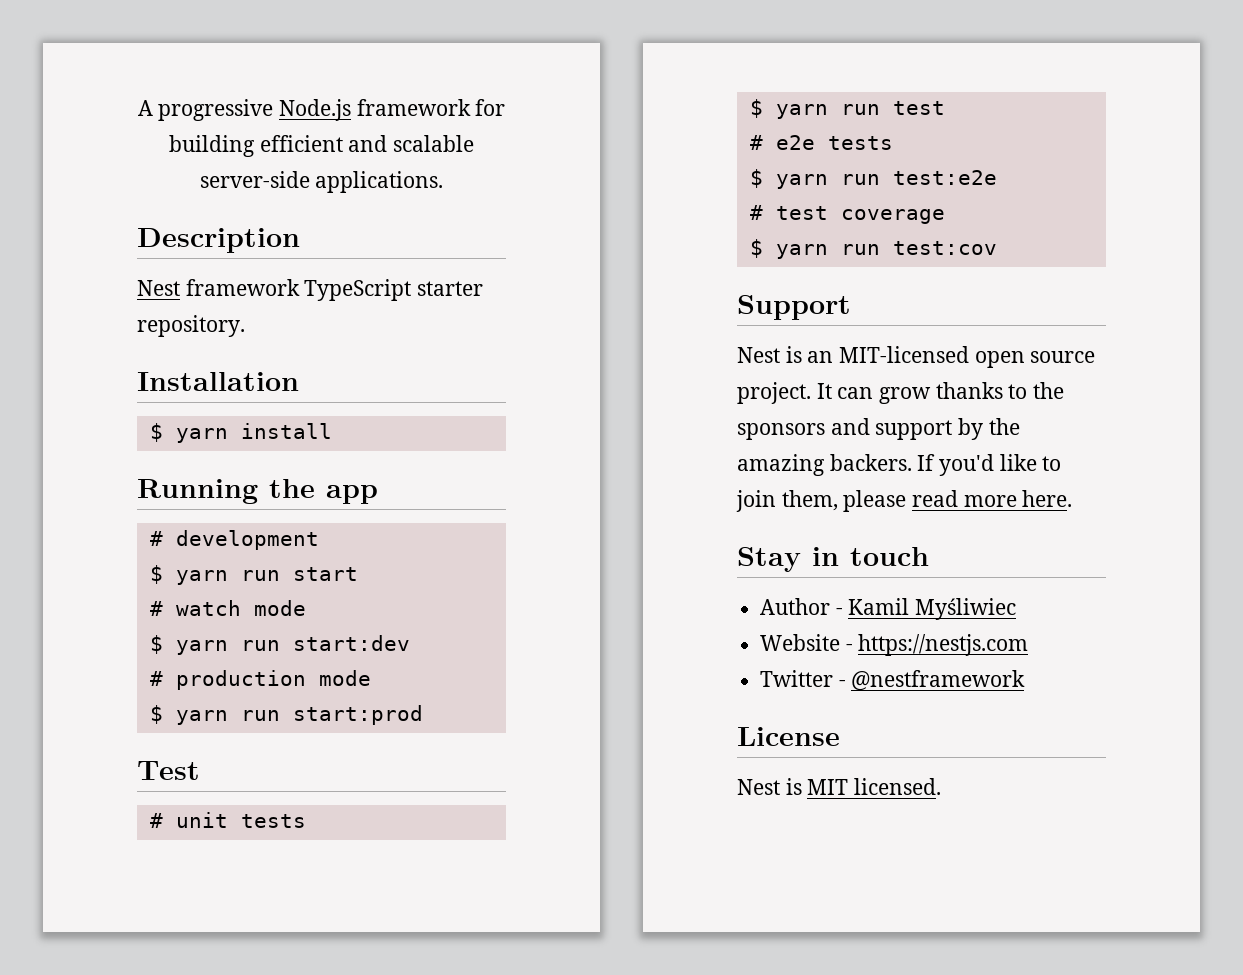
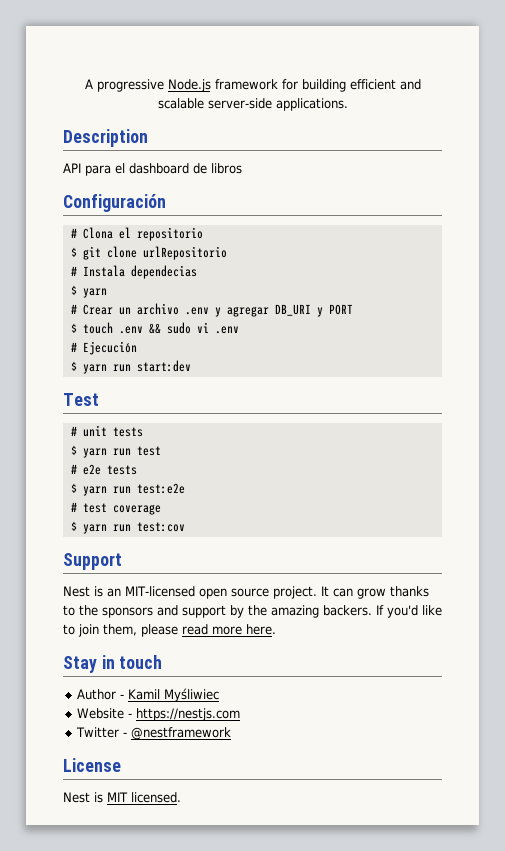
[137,279,484,301] [137,315,245,337] [137,372,299,391] [149,423,332,443] [137,479,378,504] [149,530,319,550] [149,565,358,585] [149,600,306,616] Nest framework TypeScript starter repository. // Installation // $ yarn install // Running the app // # development // $ yarn run start // # watch mode -> [63,163,242,176] [63,194,166,212] [70,227,203,241] [70,246,227,260] [70,265,197,279] [70,285,107,298] [70,303,353,317] [70,322,239,334] [70,341,137,355] API para el dashboard de libros // Configuración // # Clona el repositorio // $ git clone urlRepositorio // # Instala dependecias // $ yarn // # Crear un archivo .env y agregar DB_URI y PORT // $ touch .env && sudo vi .env // # Ejecución
[149,670,371,690] [149,705,423,725] // # production mode // $ yarn run start:prod -> (191, 366) none

